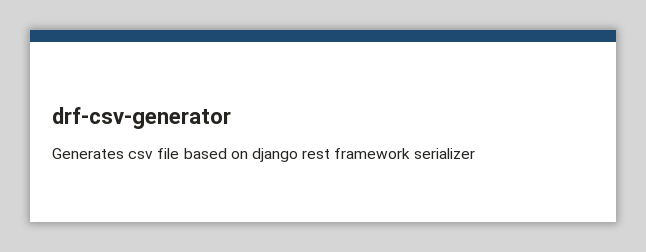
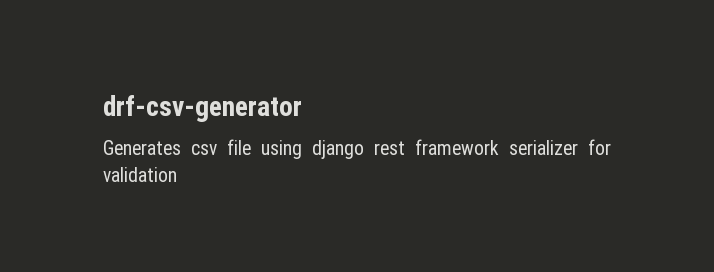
[183,148,248,159] based on -> [261,140,302,159] using
(476, 153) none -> [588,139,611,155] [103,167,177,182] for validation

